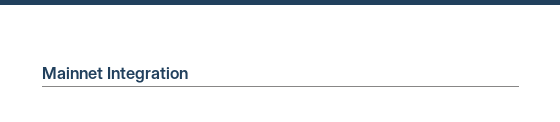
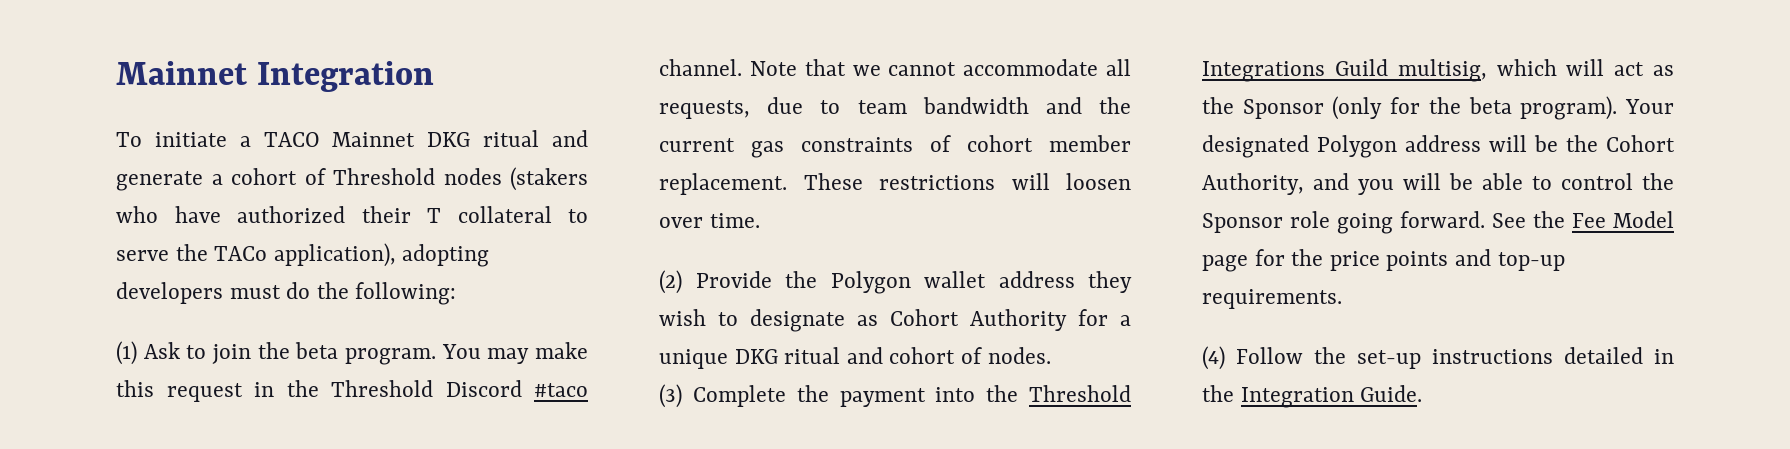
(189, 75) none -> [116,130,588,147] [116,167,588,191] [116,206,588,223] [116,243,490,267] [116,282,457,305] [116,341,588,365] [116,380,588,402] [659,59,1131,76] [659,97,1131,119] [659,135,1131,158] [659,173,1131,195] [659,213,760,228] [659,270,1132,294] [659,309,1131,332] [659,347,1051,369] [659,384,1131,408] [1202,59,1674,82] [1202,96,1674,120] [1202,135,1675,158] [1202,173,1674,195] [1202,211,1674,234] [1202,249,1565,272] [1202,289,1342,309] [1202,346,1674,370] [1202,385,1423,408] // To initiate a TACO Mainnet DKG ritual and generate a cohort of Threshold nodes (stakers who have authorized their T collateral to serve the TACo application), adopting developers must do the following: // (1) Ask to join the beta program. You may make this request in the Threshold Discord #taco channel. Note that we cannot accommodate all requests, due to team bandwidth and the current gas constraints of cohort member replacement. These restrictions will loosen over time. // (2) Provide the Polygon wallet address they wish to designate as Cohort Authority for a unique DKG ritual and cohort of nodes. // (3) Complete the payment into the Threshold Integrations Guild multisig, which will act as the Sponsor (only for the beta program). Your designated Polygon address will be the Cohort Authority, and you will be able to control the Sponsor role going forward. See the Fee Model page for the price points and top-up requirements. // (4) Follow the set-up instructions detailed in the Integration Guide.

